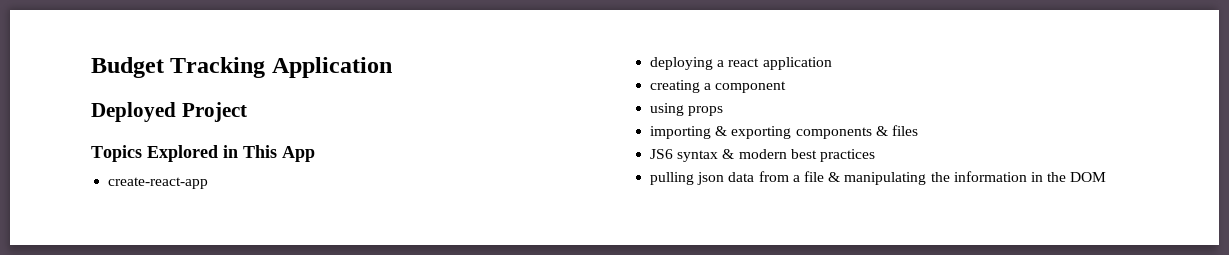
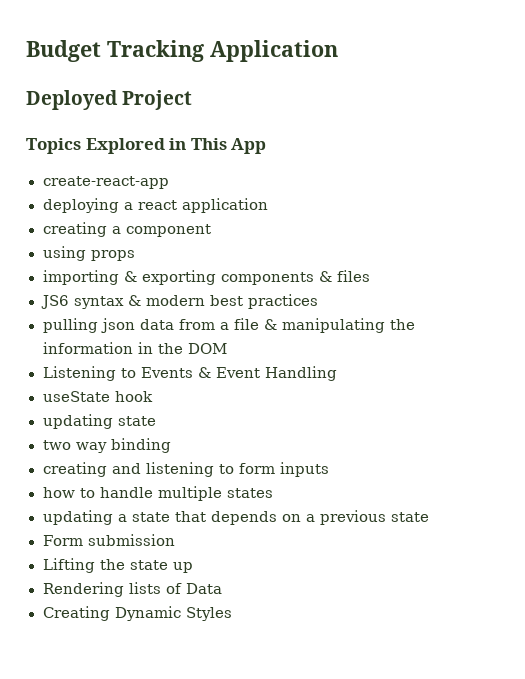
(1107, 177) none -> [42,366,337,381] [42,391,153,402] [42,414,156,429] [42,438,171,453] [42,462,329,477] [42,486,273,501] [42,510,429,525] [42,534,175,546] [42,558,193,573] [42,582,222,597] [42,606,232,621] // Listening to Events & Event Handling // useState hook // updating state // two way binding // creating and listening to form inputs // how to handle multiple states // updating a state that depends on a previous state // Form submission // Lifting the state up // Rendering lists of Data // Creating Dynamic Styles

